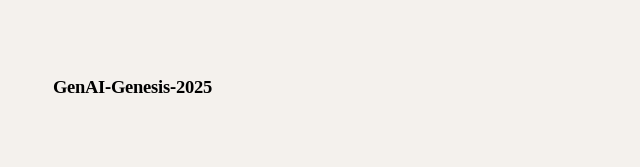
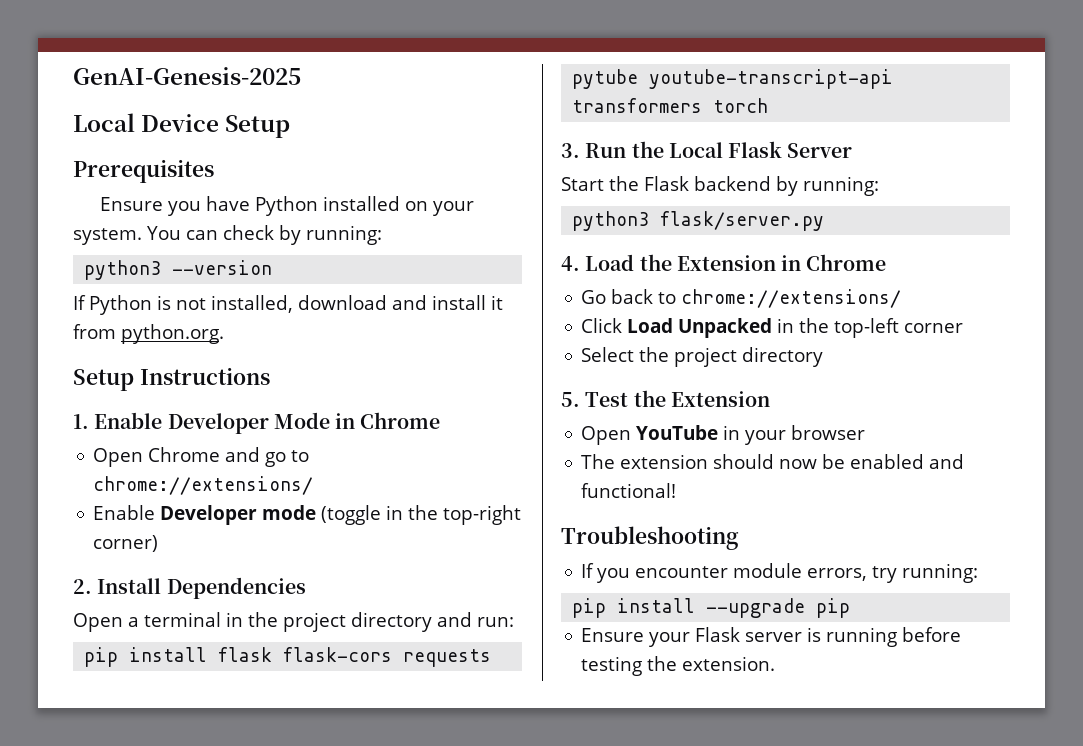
(212, 86) none -> [73,113,291,138] [73,159,214,183] [100,196,475,216] [73,225,382,245] [84,260,273,280] [73,295,503,315] [73,324,224,344] [73,367,270,391] [73,412,441,434] [93,447,310,467] [93,476,314,495] [93,505,522,525] [93,535,159,552] [73,577,306,599] [73,612,514,632] [84,647,492,667] [572,69,894,89] [572,98,769,113] [561,141,853,158] [561,176,879,196] [572,211,825,231] [561,254,887,271] [581,289,902,308] [581,318,964,338] [581,347,824,367] [561,390,770,407] [581,425,866,445] [581,454,965,469] [581,483,677,498] [561,526,739,550] [581,563,979,583] [572,598,851,618] [581,627,962,647] [581,656,776,676] // Local Device Setup // Prerequisites // Ensure you have Python installed on your system. You can check by running: // python3 --version // If Python is not installed, download and install it from python.org. // Setup Instructions // 1. Enable Developer Mode in Chrome // Open Chrome and go to chrome://extensions/ // Enable Developer mode (toggle in the top-right corner) // 2. Install Dependencies // Open a terminal in the project directory and run: // pip install flask flask-cors requests pytube youtube-transcript-api transformers torch // 3. Run the Local Flask Server // Start the Flask backend by running: // python3 flask/server.py // 4. Load the Extension in Chrome // Go back to chrome://extensions/ // Click Load Unpacked in the top-left corner // Select the project directory // 5. Test the Extension // Open YouTube in your browser // The extension should now be enabled and functional! // Troubleshooting // If you encounter module errors, try running: // pip install --upgrade pip // Ensure your Flask server is running before testing the extension.

